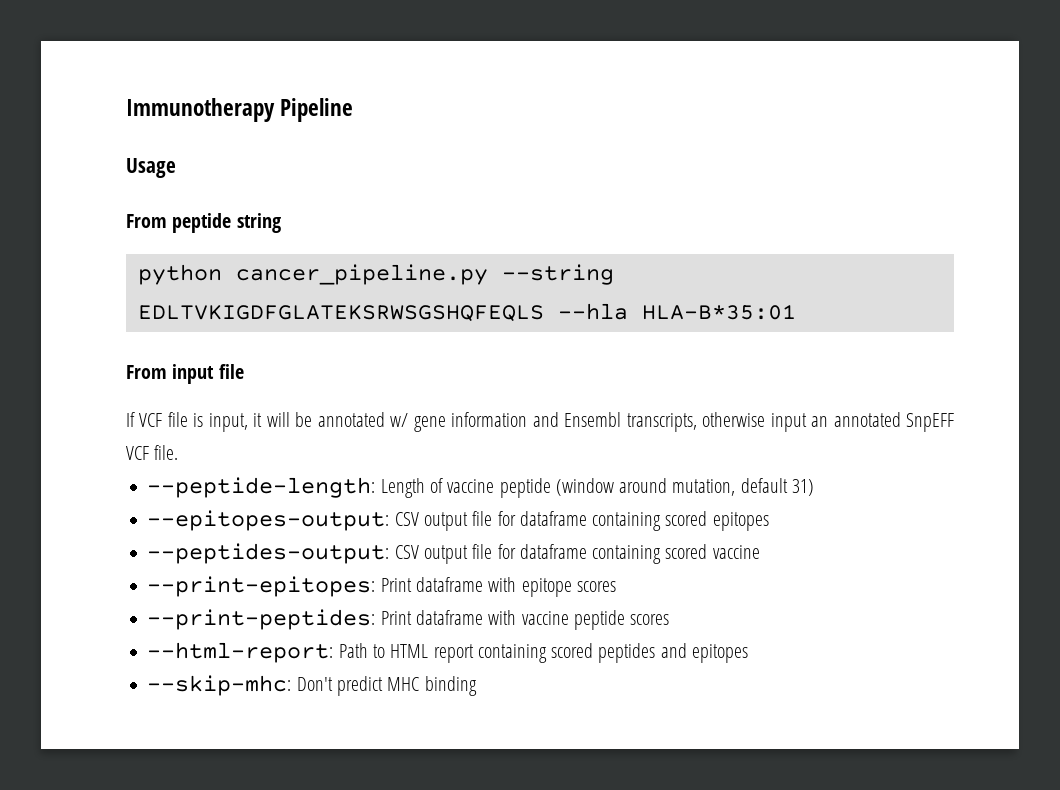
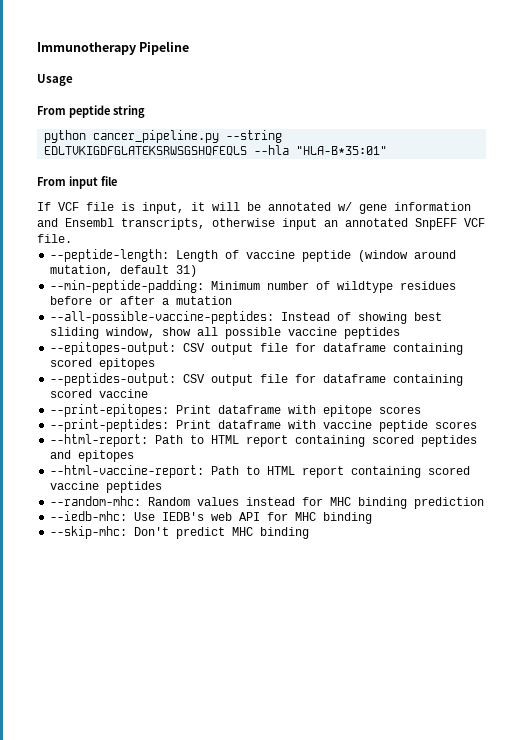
[641,304,796,320] HLA-B*35:01 -> [296,146,388,155] "HLA-B*35:01"
(814, 487) none -> [50,280,457,293] [50,296,233,305] [50,311,443,324] [50,327,401,339] // --min-peptide-padding: Minimum number of wildtype residues before or after a mutation // --all-possible-vaccine-peptides: Instead of showing best sliding window, show all possible vaccine peptides
(748, 653) none -> [50,465,471,478] [50,481,163,493] [50,496,485,509] [50,511,373,524] // --html-vaccine-report: Path to HTML report containing scored vaccine peptides // --random-mhc: Random values instead for MHC binding prediction // --iedb-mhc: Use IEDB's web API for MHC binding

